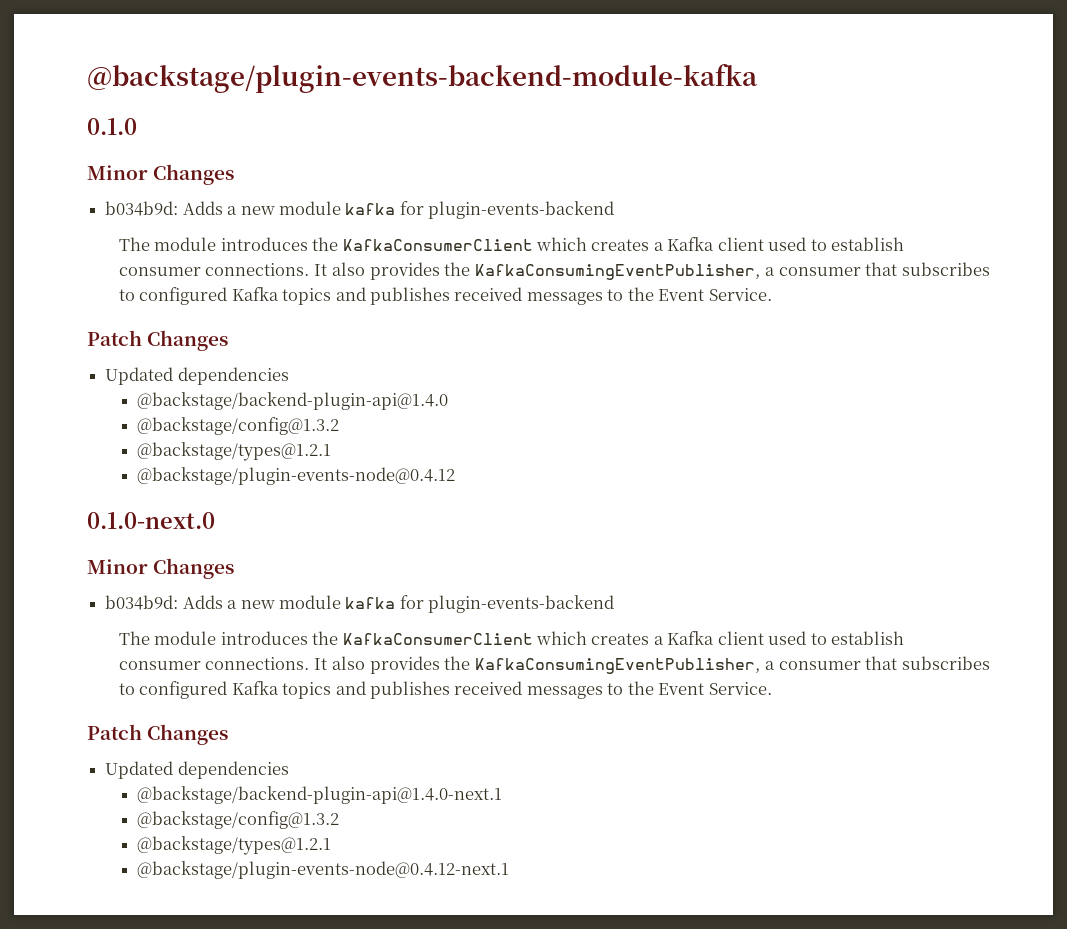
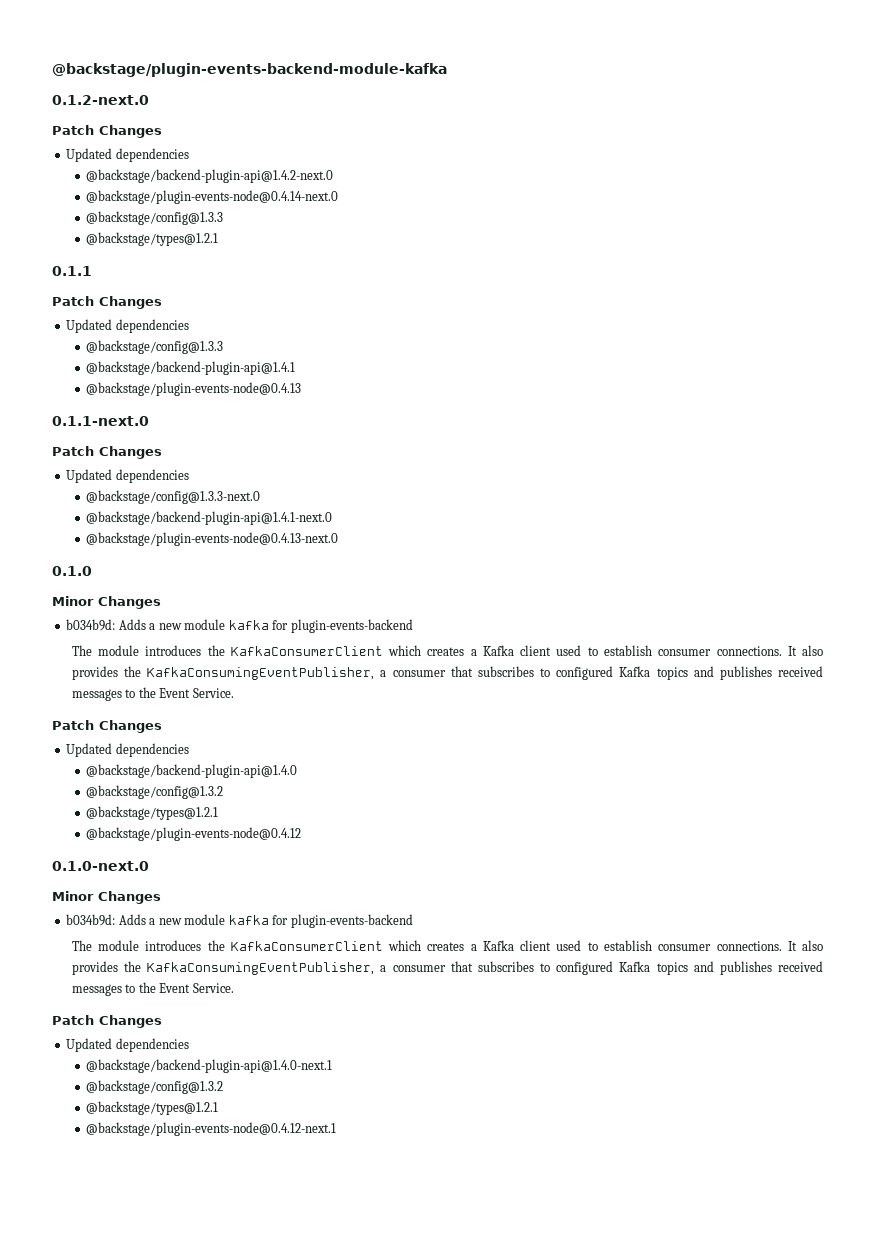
(758, 78) none -> [52,95,149,105] [52,125,162,138] [66,148,189,162] [86,169,334,183] [86,190,339,204] [86,211,224,225] [86,232,219,246] [52,266,92,276] [52,296,162,309] [66,319,189,333] [86,340,224,354] [86,361,296,375] [86,382,302,396] [52,416,149,426] [52,446,162,459] [66,469,189,483] [86,490,261,504] [86,511,333,525] [86,532,339,546] // 0.1.2-next.0 // Patch Changes // Updated dependencies // @backstage/backend-plugin-api@1.4.2-next.0 // @backstage/plugin-events-node@0.4.14-next.0 // @backstage/config@1.3.3 // @backstage/types@1.2.1 // 0.1.1 // Patch Changes // Updated dependencies // @backstage/config@1.3.3 // @backstage/backend-plugin-api@1.4.1 // @backstage/plugin-events-node@0.4.13 // 0.1.1-next.0 // Patch Changes // Updated dependencies // @backstage/config@1.3.3-next.0 // @backstage/backend-plugin-api@1.4.1-next.0 // @backstage/plugin-events-node@0.4.13-next.0

